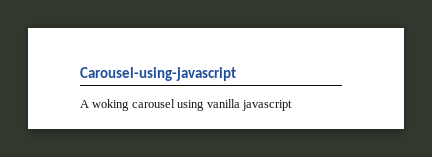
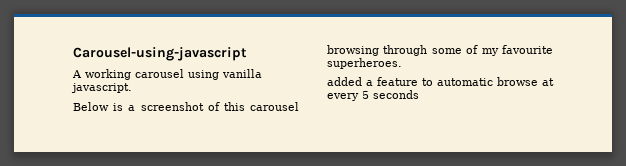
[92,99,130,111] woking -> [85,69,131,80] working
[241,100,292,111] javascript -> [71,83,132,93] [73,102,299,111] [327,45,553,56] [327,58,402,69] [327,77,554,86] [327,90,419,101] javascript. // Below is a screenshot of this carousel browsing through some of my favourite superheroes. // added a feature to automatic browse at every 5 seconds

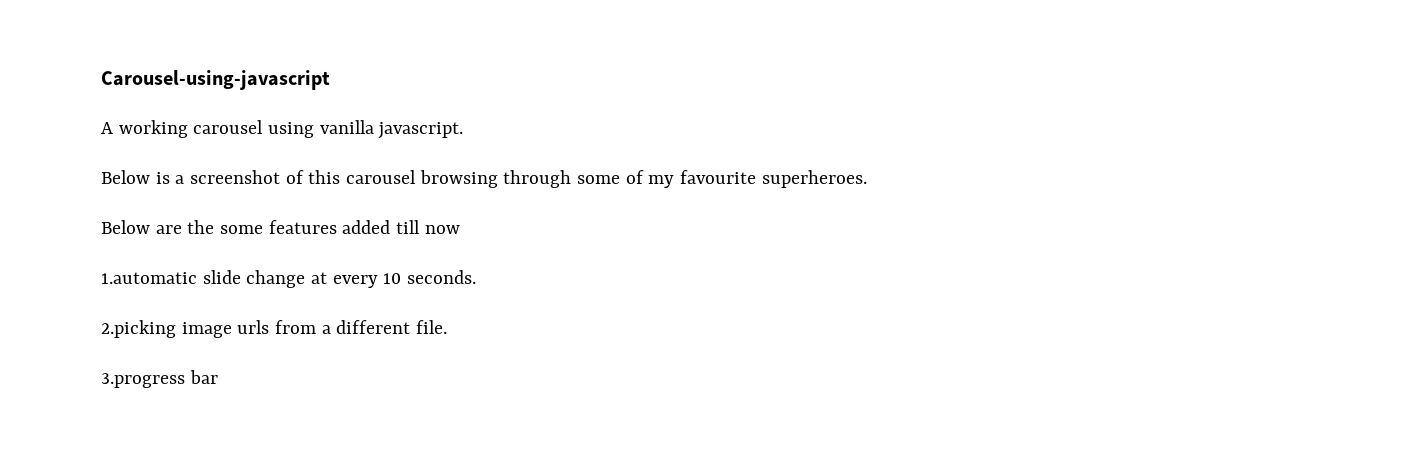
[327,77,554,86] [327,90,419,101] added a feature to automatic browse at every 5 seconds -> [101,220,460,234] [101,270,477,288] [101,320,448,338] [101,370,218,388] Below are the some features added till now // 1.automatic slide change at every 10 seconds. // 2.picking image urls from a different file. // 3.progress bar

